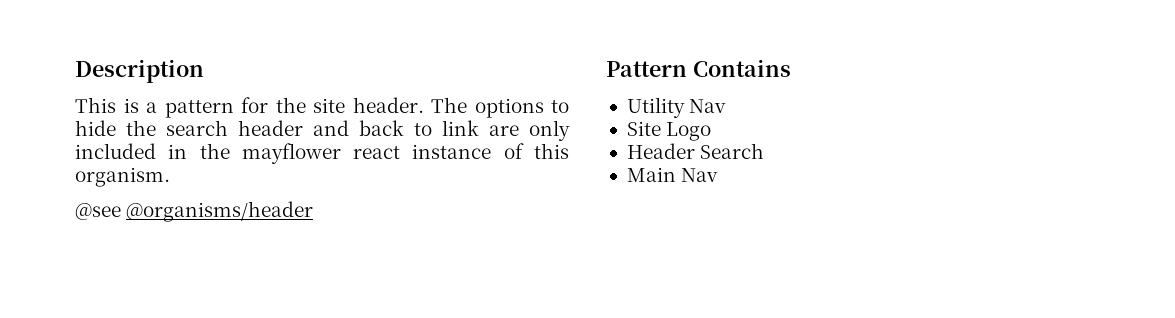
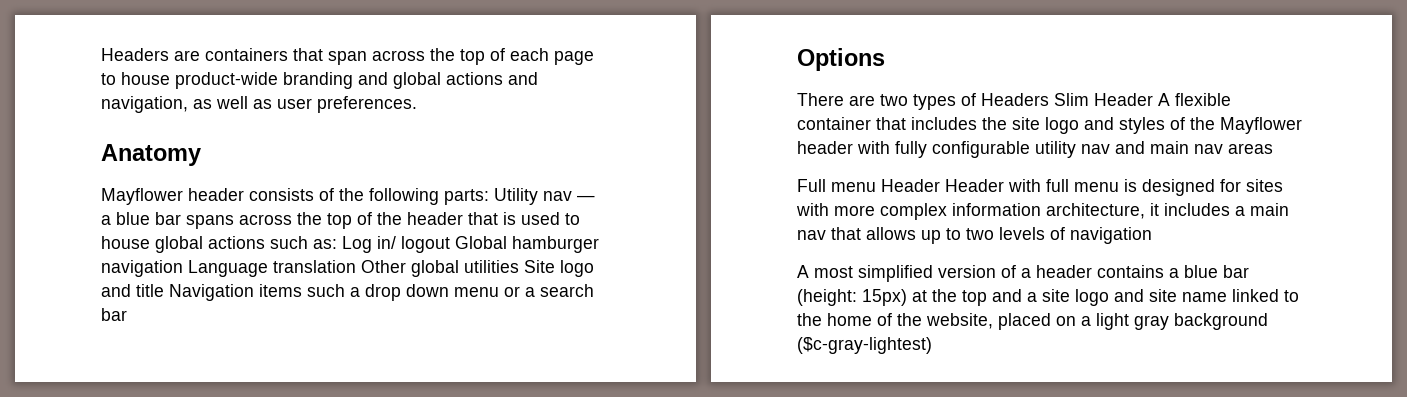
[75,59,204,83] [75,97,569,118] [75,120,570,141] [75,143,569,164] [75,167,170,187] [75,201,314,222] [606,59,791,77] [626,97,727,118] [626,121,712,141] [626,143,765,159] [626,167,719,182] Description // This is a pattern for the site header. The options to hide the search header and back to link are only included in the mayflower react instance of this organism. // @see @organisms/header // Pattern Contains // Utility Nav // Site Logo // Header Search // Main Nav -> [101,48,594,65] [101,72,538,89] [101,96,417,113] [101,144,201,166] [101,188,595,205] [101,212,580,229] [101,236,599,253] [101,260,594,277] [101,284,594,301] [101,308,127,321] [797,48,885,71] [797,93,1231,110] [797,117,1302,134] [797,141,1273,158] [797,179,1283,196] [796,203,1289,220] [797,227,1152,244] [797,265,1249,282] [797,289,1299,306] [797,313,1268,330] [797,337,932,354] Headers are containers that span across the top of each page to house product-wide branding and global actions and navigation, as well as user preferences. // Anatomy // Mayflower header consists of the following parts: Utility nav — a blue bar spans across the top of the header that is used to house global actions such as: Log in/ logout Global hamburger navigation Language translation Other global utilities Site logo and title Navigation items such a drop down menu or a search bar // Options // There are two types of Headers Slim Header A flexible container that includes the site logo and styles of the Mayflower header with fully configurable utility nav and main nav areas // Full menu Header Header with full menu is designed for sites with more complex information architecture, it includes a main nav that allows up to two levels of navigation // A most simplified version of a header contains a blue bar (height: 15px) at the top and a site logo and site name linked to the home of the website, placed on a light gray background ($c-gray-lightest)

